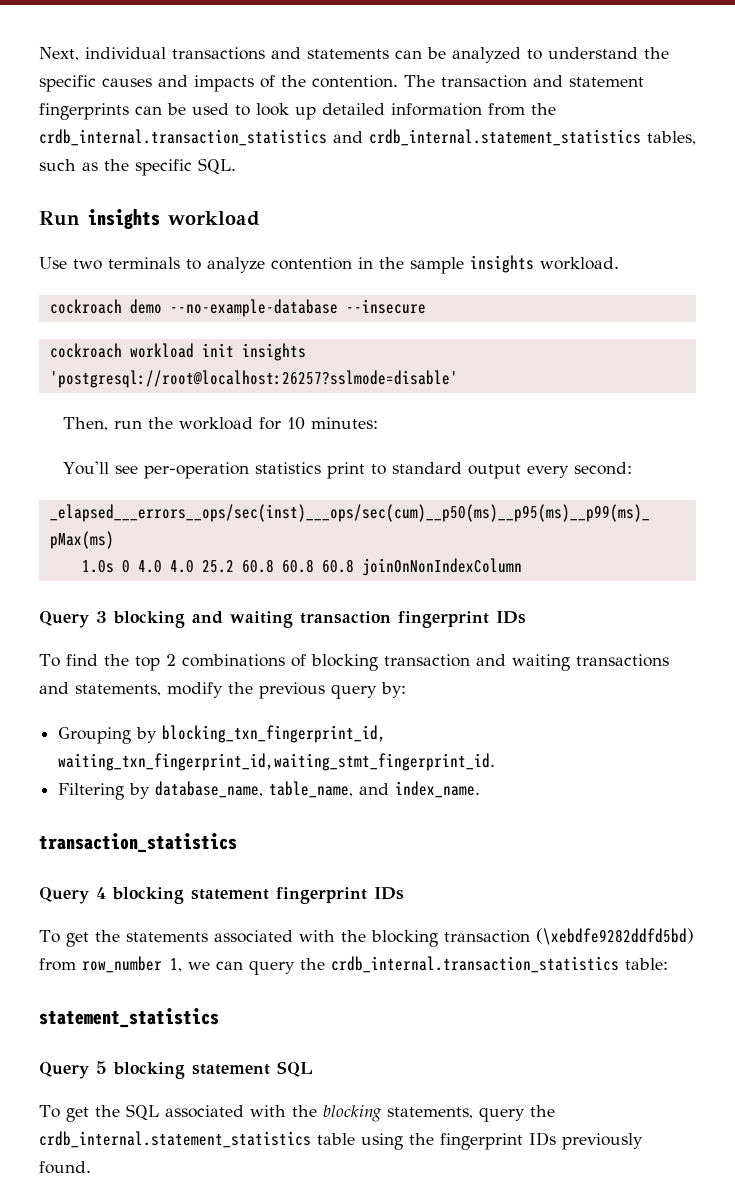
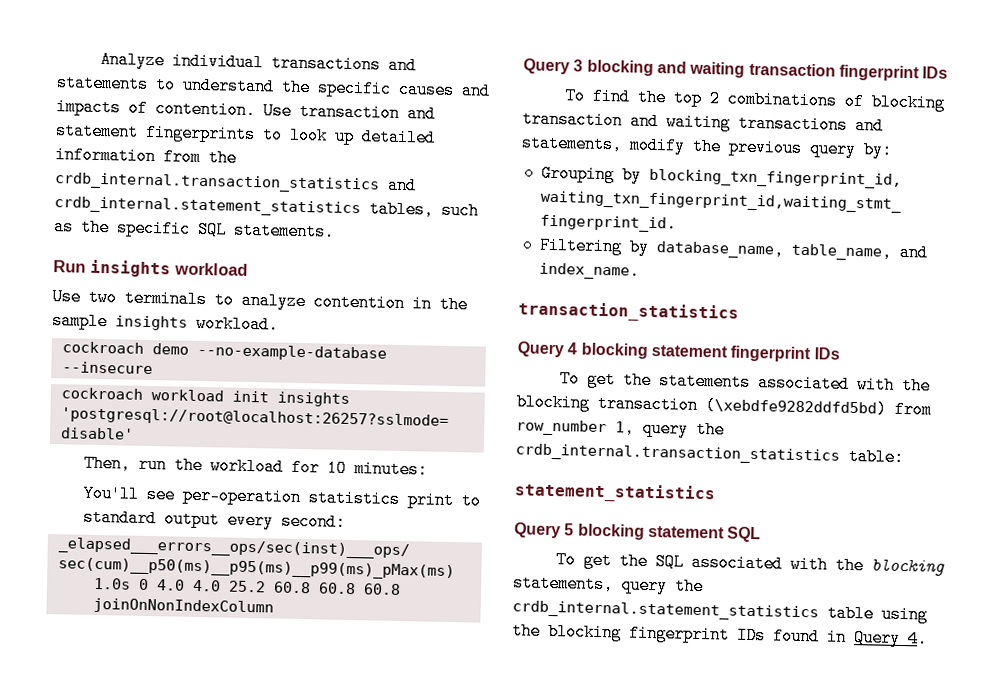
[39,47,79,61] Next, -> [99,50,165,70] Analyze
[395,47,521,63] can be analyzed -> (149, 83) none
[281,75,435,88] the contention. The -> [155,100,292,120] contention. Use
[135,103,229,115] can be used -> (256, 133) none
[198,158,236,174] SQL. -> [197,220,335,241] SQL statements.
[188,961,243,970] we can -> (635, 428) none
[440,1132,643,1150] [39,1161,91,1174] fingerprint IDs previously found. -> [548,622,928,648] blocking fingerprint IDs found in Query 4.

